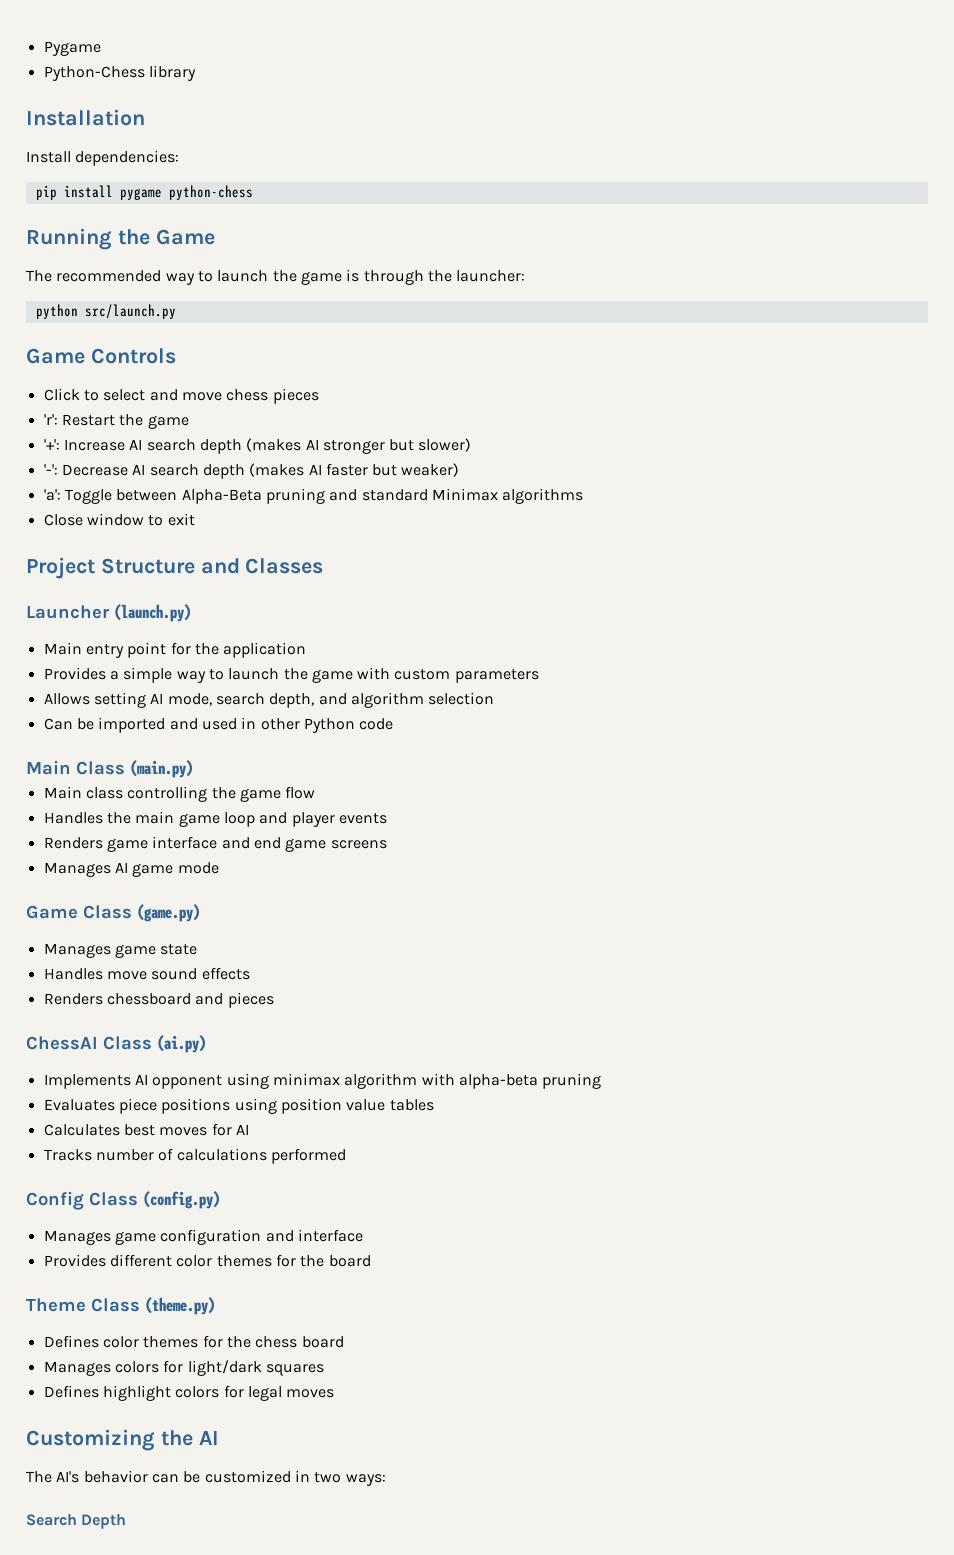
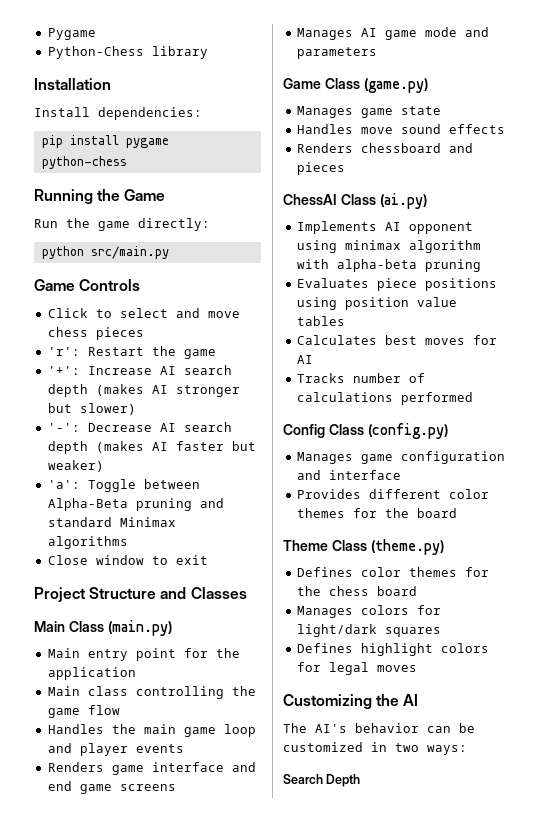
[26,269,526,285] The recommended way to launch the game is through the launcher: -> [34,218,210,231] Run the game directly:
[84,304,176,319] src/launch.py -> [90,246,169,259] src/main.py
[26,604,191,622] Launcher (launch.py) -> [34,620,172,636] Main Class (main.py)
[43,667,539,683] [43,692,495,708] [43,717,394,733] [26,760,193,778] // Provides a simple way to launch the game with custom parameters // Allows setting AI mode, search depth, and algorithm selection // Can be imported and used in other Python code // Main Class (main.py) -> (136, 673) none
(219, 868) none -> [464,27,489,37] [296,47,377,59] and parameters

